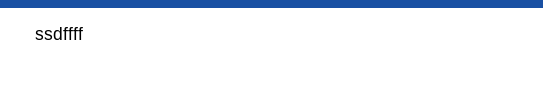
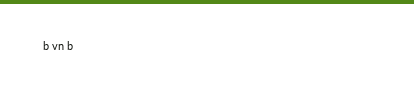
[35,27,83,40] ssdffff -> [43,41,73,50] b vn b

